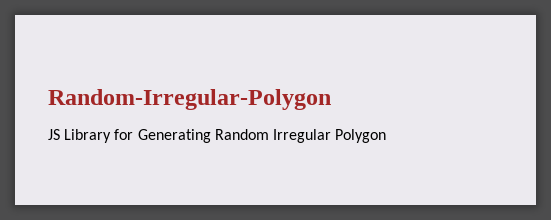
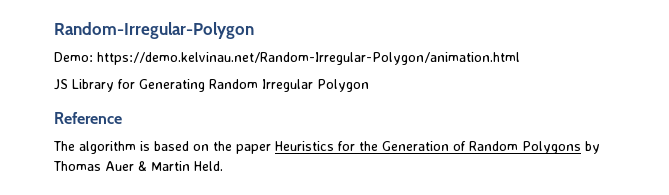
(331, 99) none -> [54,52,520,65] // Demo: https://demo.kelvinau.net/Random-Irregular-Polygon/animation.html
(387, 136) none -> [54,112,122,124] [53,141,600,154] [53,161,223,171] // Reference // The algorithm is based on the paper Heuristics for the Generation of Random Polygons by Thomas Auer & Martin Held.

